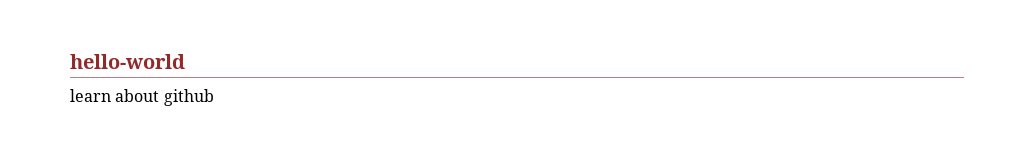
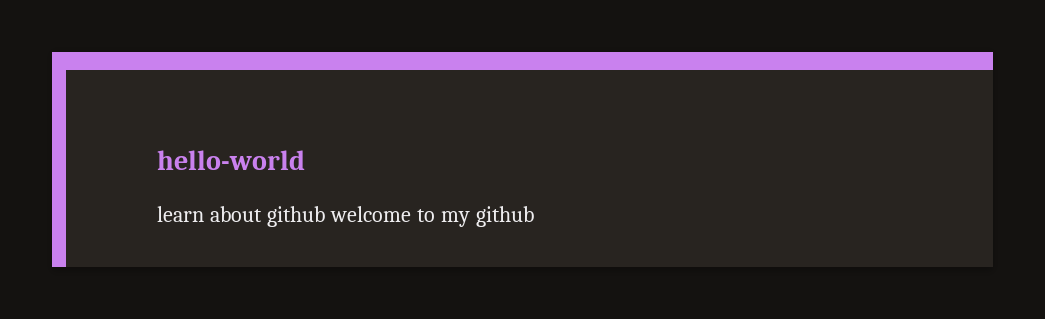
(214, 97) none -> [329,206,534,227] welcome to my github

